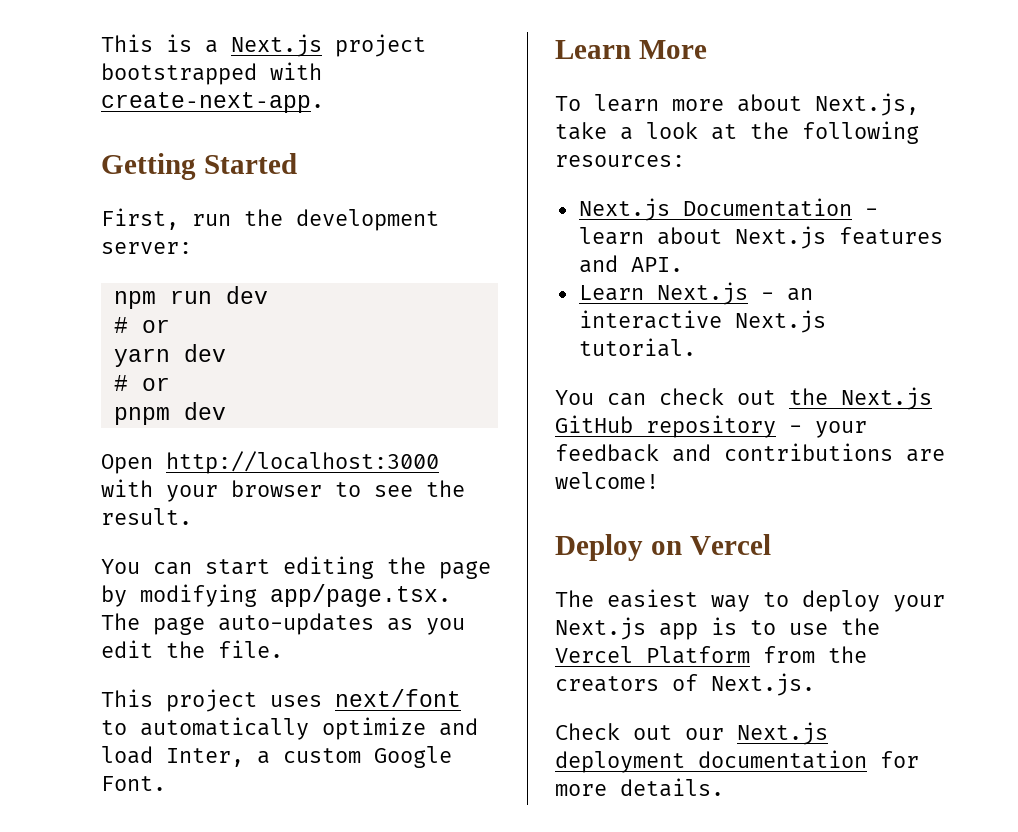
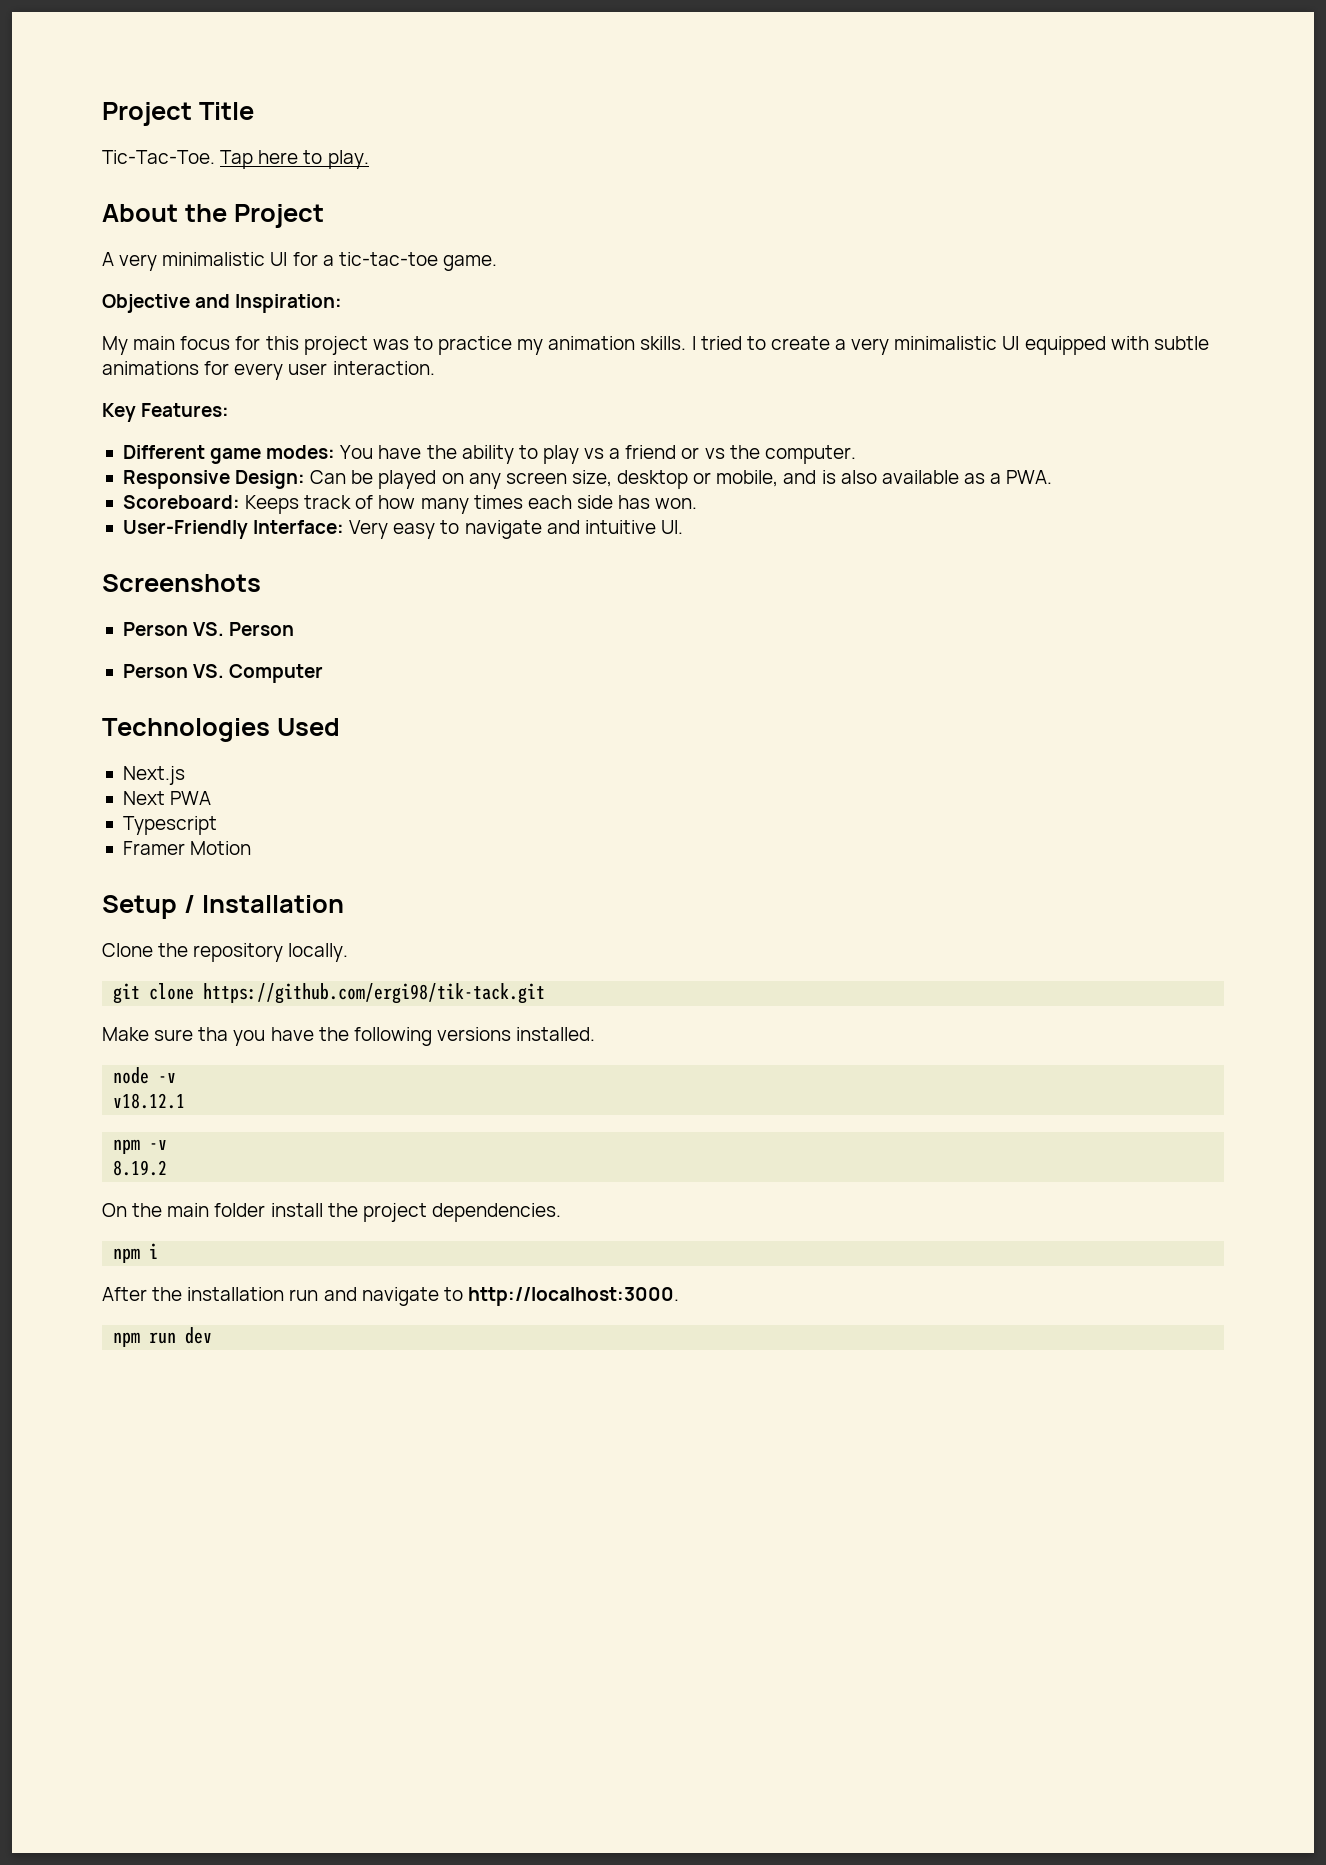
[101,34,426,57] [101,62,322,85] [101,92,324,113] [101,153,297,180] [101,208,439,231] [101,242,192,254] [113,286,268,309] [113,317,170,333] [113,344,226,367] [113,375,170,391] [113,402,226,425] [101,451,439,474] [101,479,465,502] [101,508,192,525] [101,556,491,579] [101,584,451,607] [101,613,465,635] [101,640,283,658] [101,689,461,712] [101,717,478,740] [101,746,452,768] [101,776,166,791] [555,40,707,59] [555,93,919,116] [555,121,919,144] [555,155,685,167] [578,198,878,221] [578,226,943,249] [578,255,683,273] [578,282,813,305] [578,310,826,333] [578,338,696,357] [555,387,932,410] [555,415,867,438] [555,443,945,462] [555,472,659,489] [555,534,771,561] [555,589,945,612] [555,617,880,640] [555,646,867,664] [555,673,815,696] [555,722,828,745] [555,750,919,773] [555,778,724,797] This is a Next.js project bootstrapped with create-next-app. // Getting Started // First, run the development server: // npm run dev // # or // yarn dev // # or // pnpm dev // Open http://localhost:3000 with your browser to see the result. // You can start editing the page by modifying app/page.tsx. The page auto-updates as you edit the file. // This project uses next/font to automatically optimize and load Inter, a custom Google Font. // Learn More // To learn more about Next.js, take a look at the following resources: // Next.js Documentation - learn about Next.js features and API. // Learn Next.js - an interactive Next.js tutorial. // You can check out the Next.js GitHub repository - your feedback and contributions are welcome! // Deploy on Vercel // The easiest way to deploy your Next.js app is to use the Vercel Platform from the creators of Next.js. // Check out our Next.js deployment documentation for more details. -> [102,102,254,126] [102,150,369,169] [102,204,324,228] [102,252,497,271] [102,294,343,313] [102,336,1209,355] [102,361,435,380] [102,403,230,422] [122,445,856,464] [122,470,1053,489] [122,495,698,514] [122,520,683,539] [102,574,261,592] [122,622,295,636] [122,664,324,683] [102,718,340,742] [122,766,185,785] [122,791,212,805] [122,816,217,835] [122,841,252,855] [102,895,344,919] [102,943,349,962] [113,983,546,1004] [102,1027,596,1046] [113,1067,177,1084] [113,1093,186,1109] [113,1139,168,1154] [113,1160,168,1176] [102,1203,561,1222] [113,1243,159,1263] [102,1287,679,1306] [113,1327,213,1347] Project Title // Tic-Tac-Toe. Tap here to play. // About the Project // A very minimalistic UI for a tic-tac-toe game. // Objective and Inspiration: // My main focus for this project was to practice my animation skills. I tried to create a very minimalistic UI equipped with subtle animations for every user interaction. // Key Features: // Different game modes: You have the ability to play vs a friend or vs the computer. // Responsive Design: Can be played on any screen size, desktop or mobile, and is also available as a PWA. // Scoreboard: Keeps track of how many times each side has won. // User-Friendly Interface: Very easy to navigate and intuitive UI. // Screenshots // Person VS. Person // Person VS. Computer // Technologies Used // Next.js // Next PWA // Typescript // Framer Motion // Setup / Installation // Clone the repository locally. // git clone https://github.com/ergi98/tik-tack.git // Make sure tha you have the following versions installed. // node -v // v18.12.1 // npm -v // 8.19.2 // On the main folder install the project dependencies. // npm i // After the installation run and navigate to http://localhost:3000. // npm run dev

